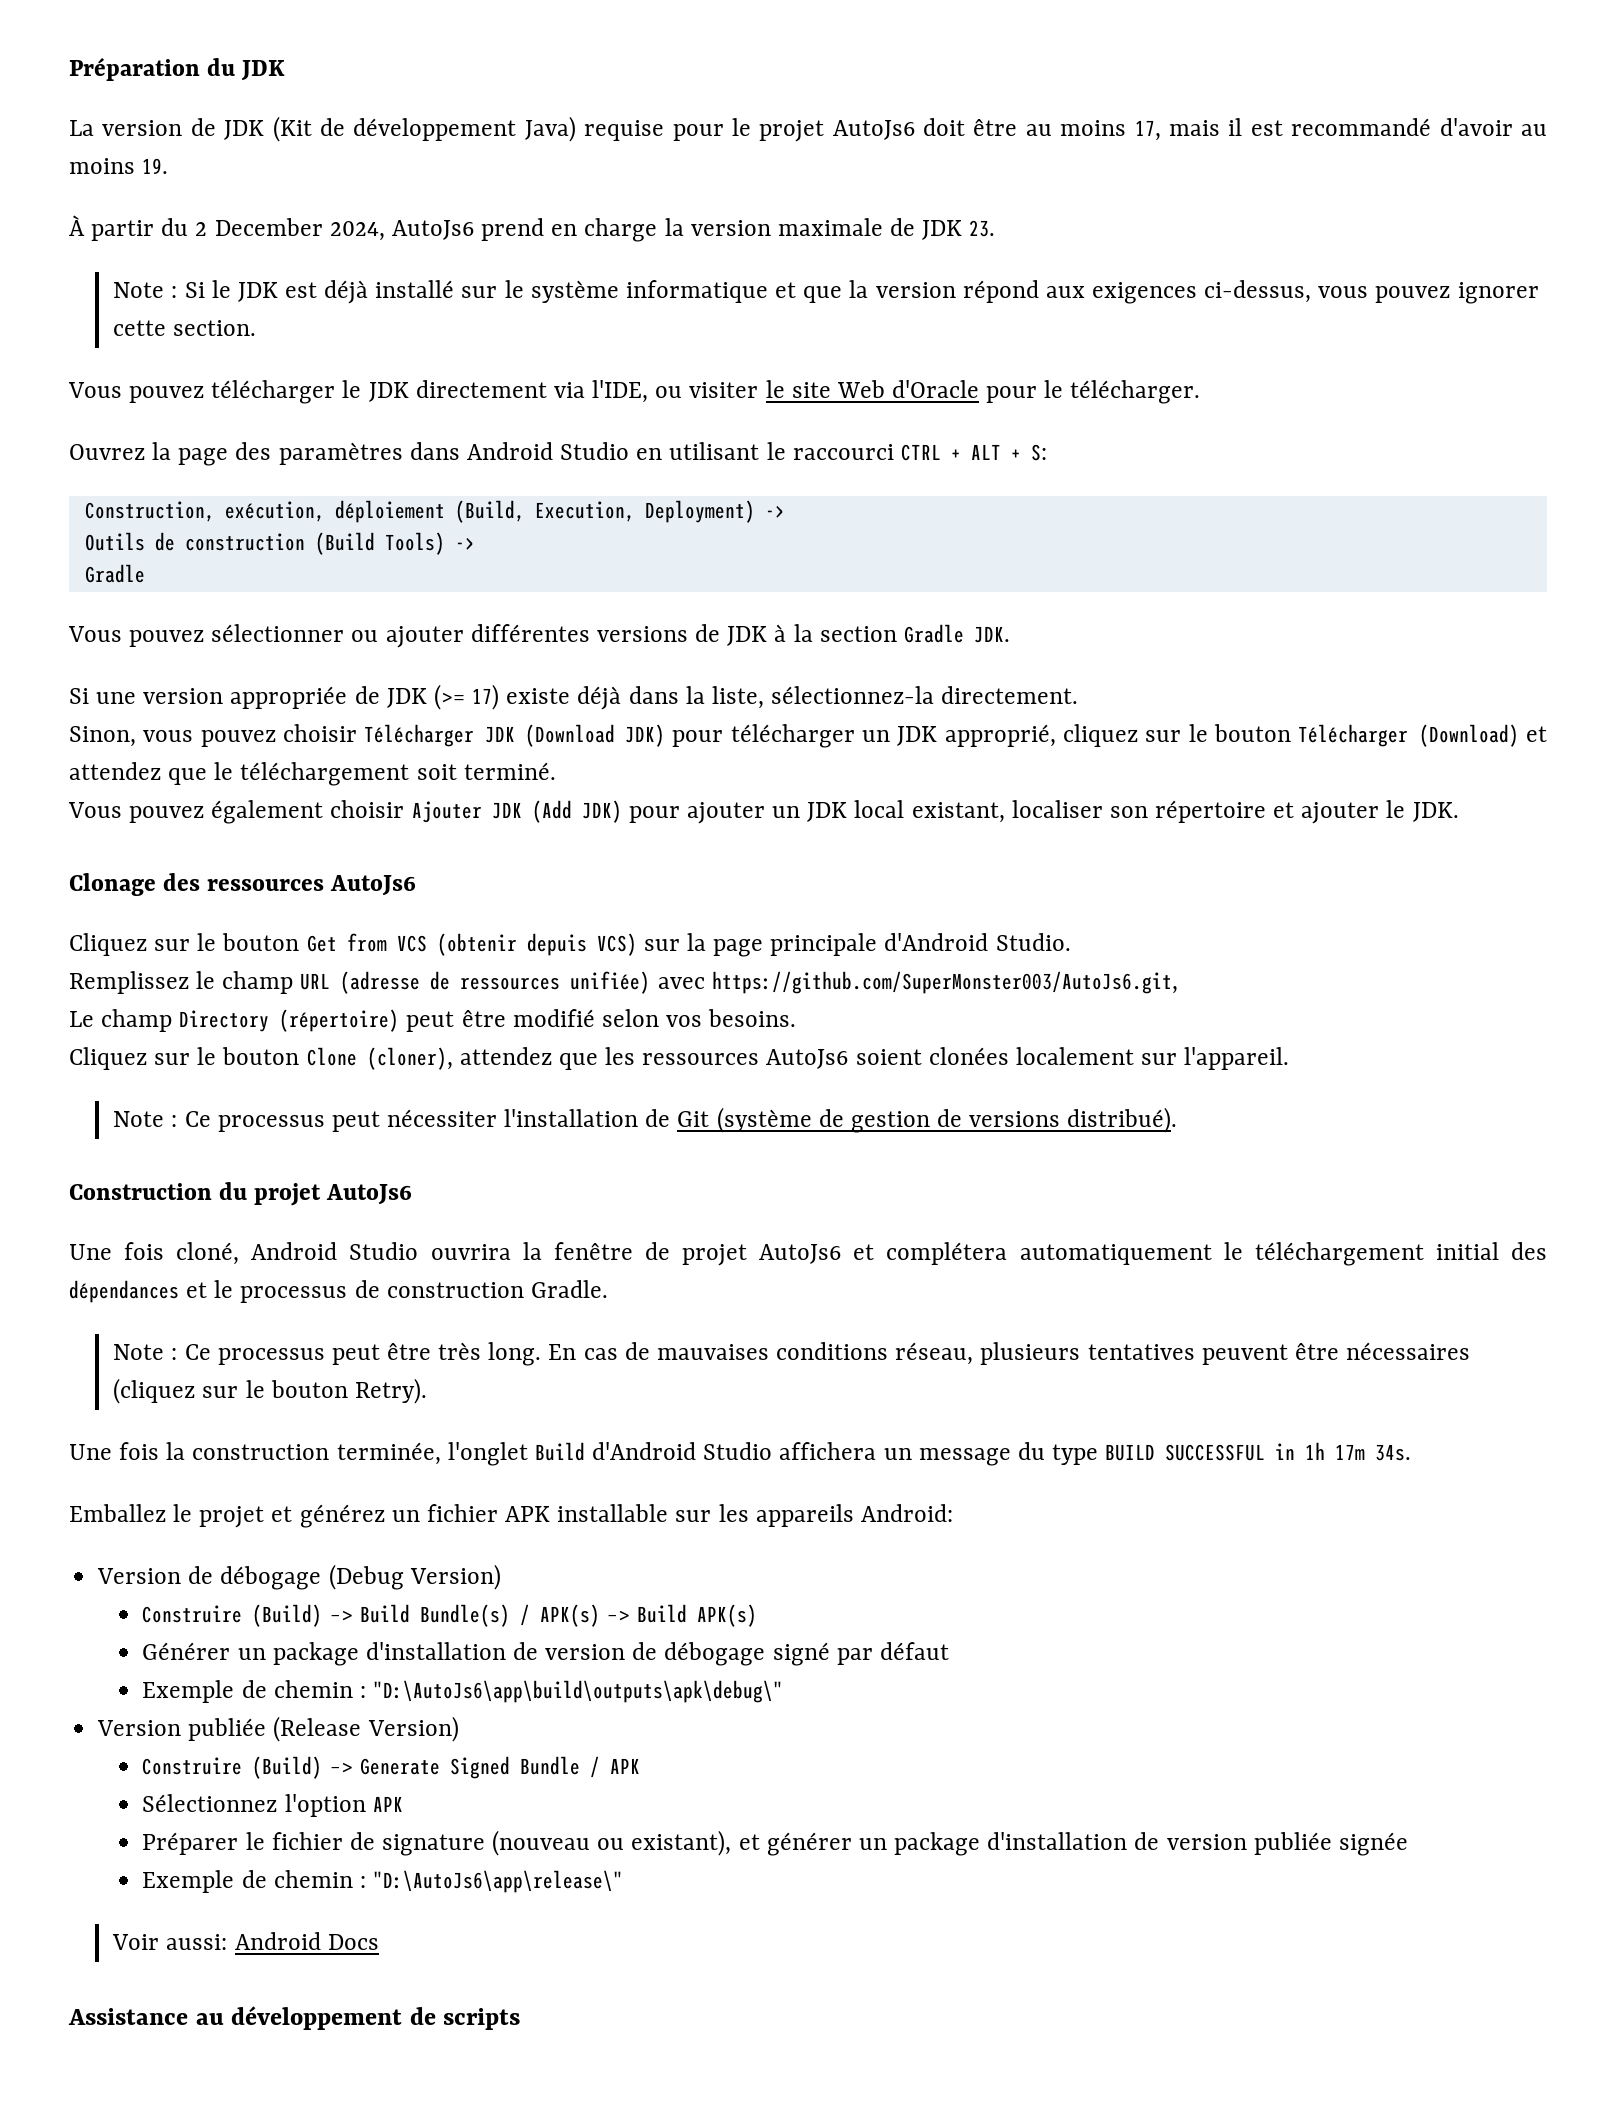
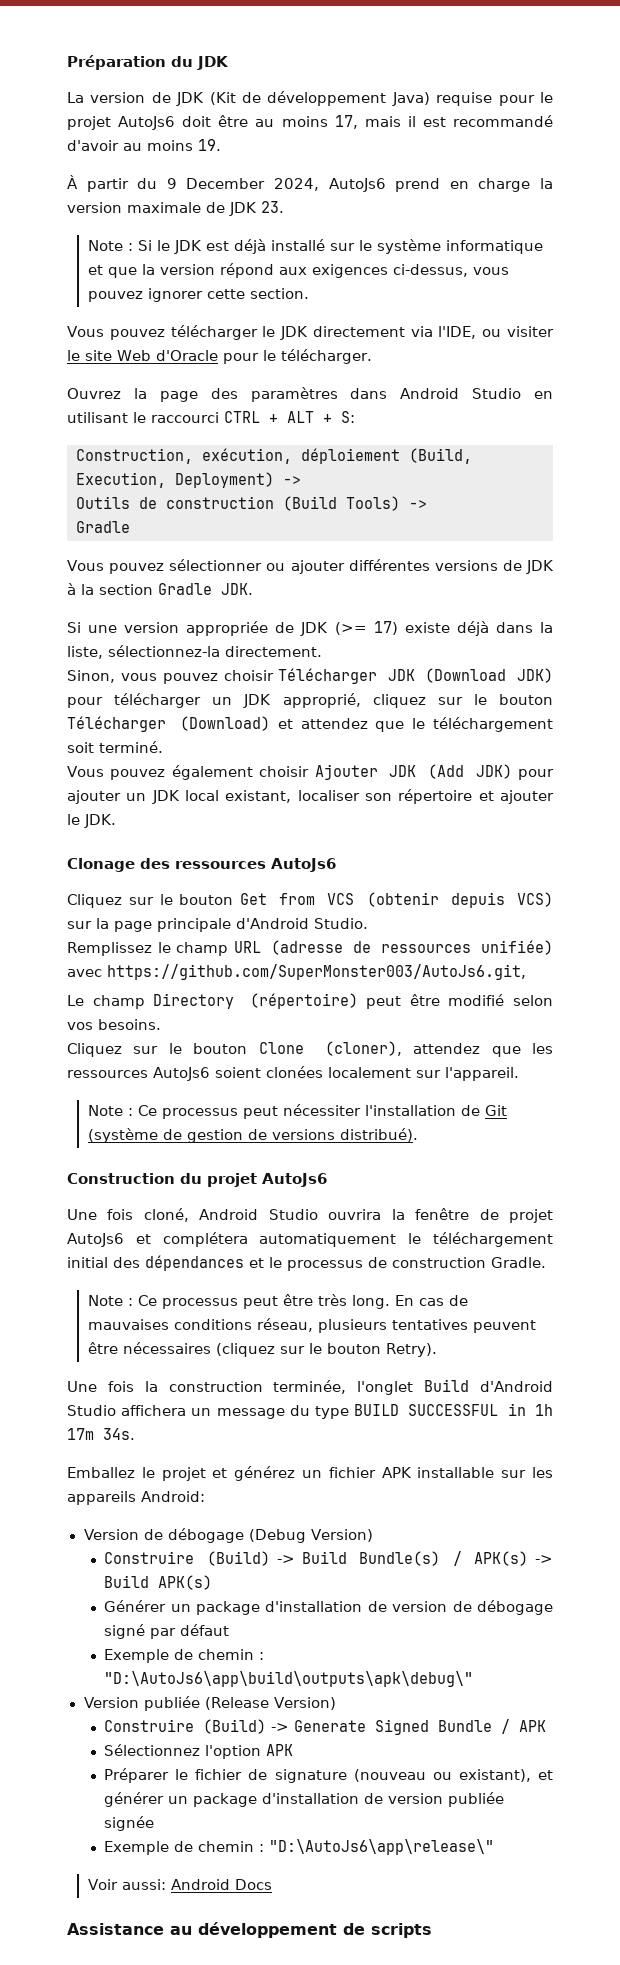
[195,222,208,236] 2 -> [166,178,177,189] 9

